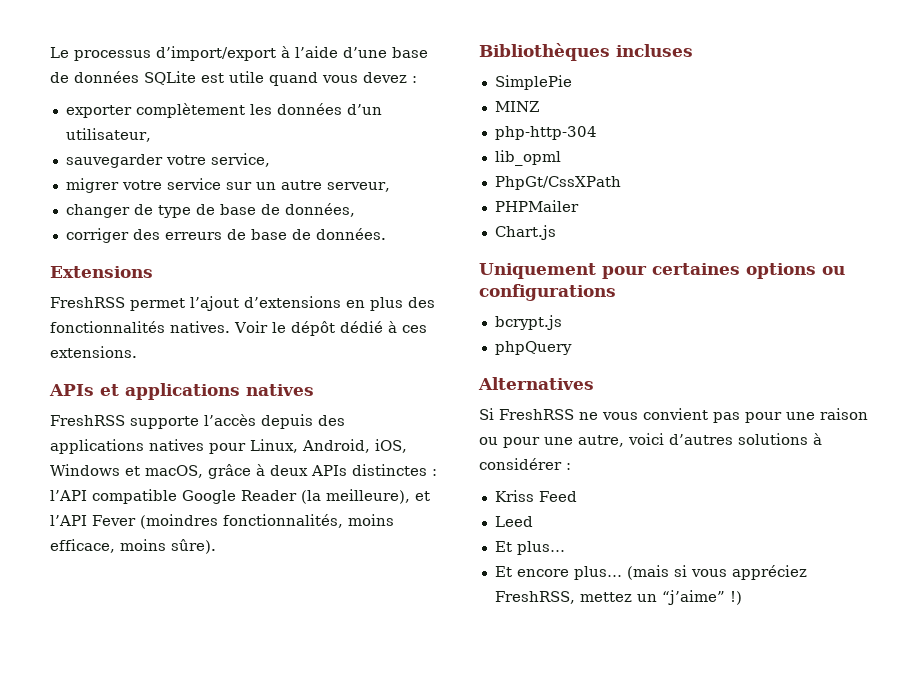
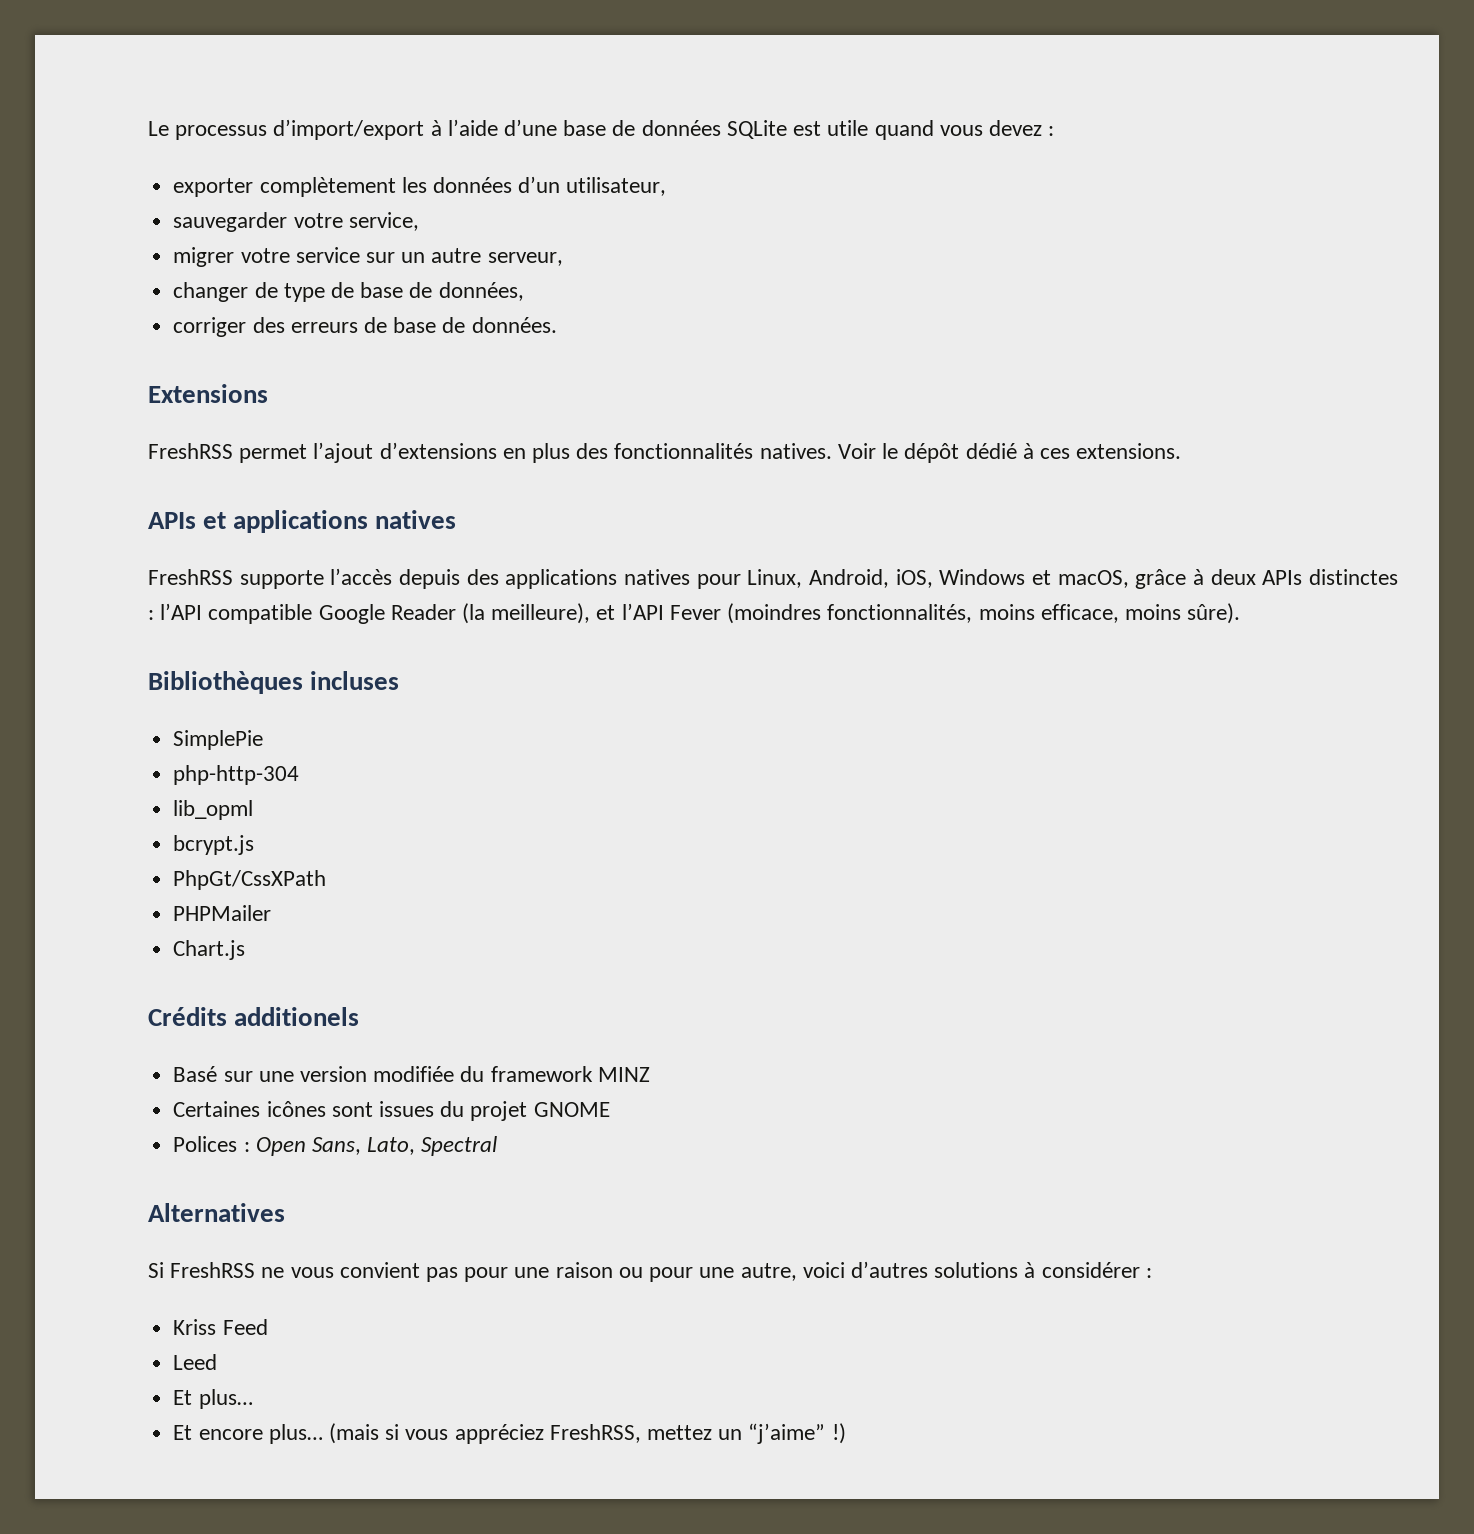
[494,101,539,112] // MINZ -> (264, 740) none
(561, 158) none -> [173,835,255,855] // bcrypt.js
[479,263,845,279] [479,284,616,301] [494,315,562,330] [494,341,572,355] Uniquement pour certaines options ou configurations // bcrypt.js // phpQuery -> [148,1007,360,1026] [173,1066,650,1082] [173,1101,610,1121] [173,1136,498,1156] Crédits additionels // Basé sur une version modifiée du framework MINZ // Certaines icônes sont issues du projet GNOME // Polices : Open Sans, Lato, Spectral

